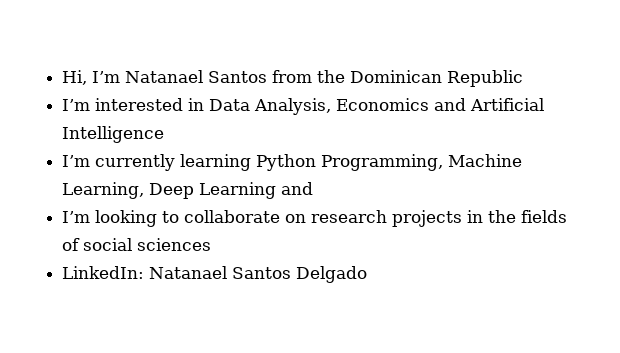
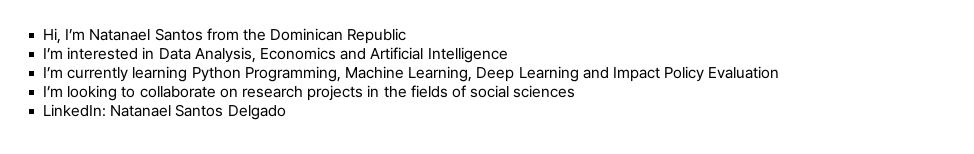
(314, 188) none -> [612,66,780,82] Impact Policy Evaluation

